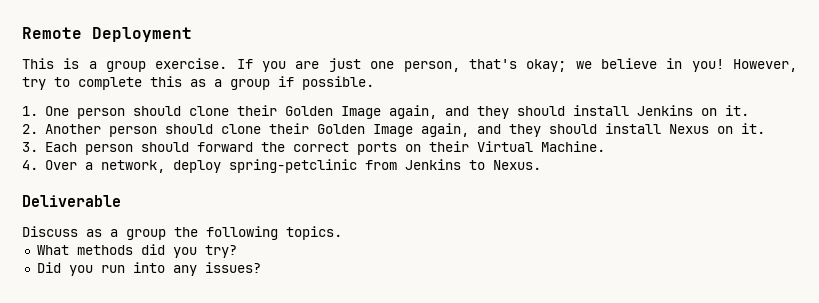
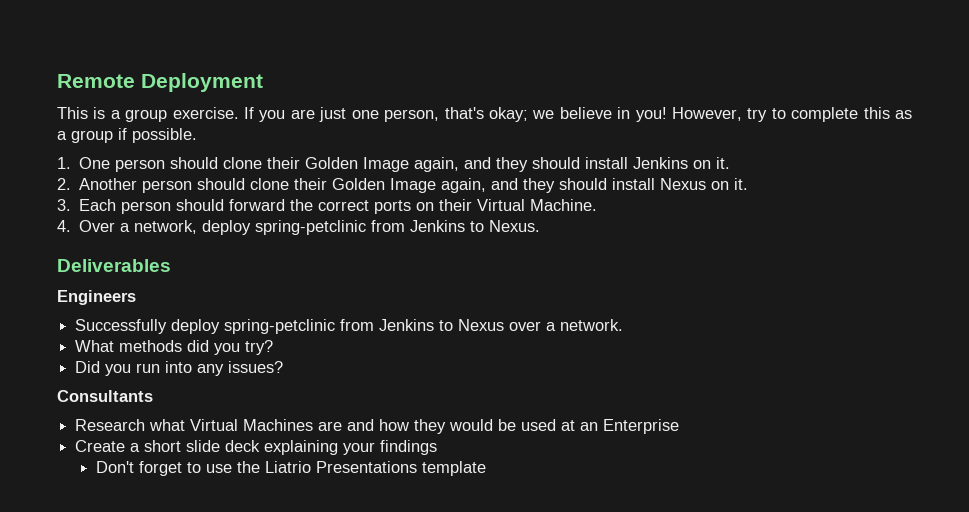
[22,195,121,207] [22,226,342,240] Deliverable // Discuss as a group the following topics. -> [57,259,171,272] [57,290,136,305] [75,319,624,334] Deliverables // Engineers // Successfully deploy spring-petclinic from Jenkins to Nexus over a network.
(261, 267) none -> [57,390,153,402] [75,419,680,434] [75,440,438,455] [95,461,486,476] // Consultants // Research what Virtual Machines are and how they would be used at an Enterprise // Create a short slide deck explaining your findings // Don't forget to use the Liatrio Presentations template

